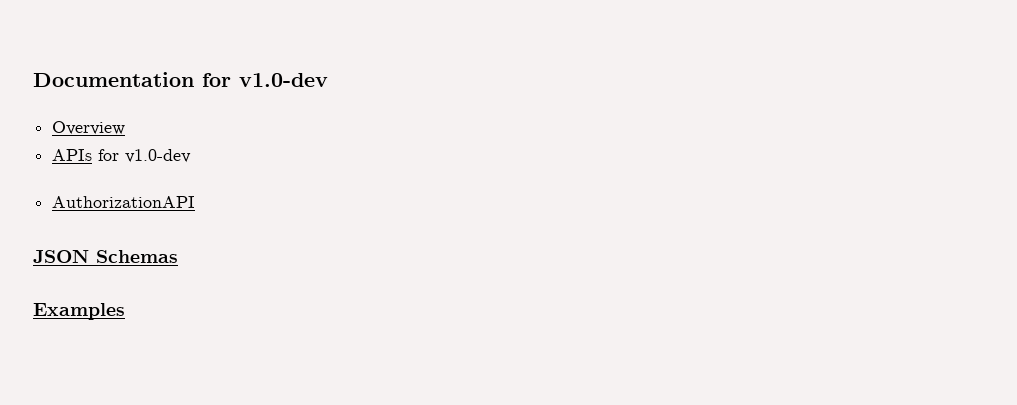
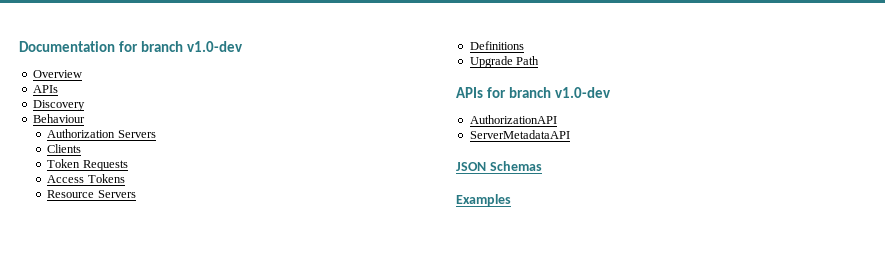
(231, 80) none -> [140,41,183,52] branch
[98,149,120,161] for -> [32,100,85,111] [32,114,85,123] [47,129,156,138] [47,144,82,153] [47,159,128,171] [47,174,125,183] [47,190,136,198] [469,41,524,50] [469,56,540,68] [456,87,551,98] // Discovery // Behaviour // Authorization Servers // Clients // Token Requests // Access Tokens // Resource Servers // Definitions // Upgrade Path // APIs for branch
(196, 202) none -> [469,130,570,139] // ServerMetadataAPI

